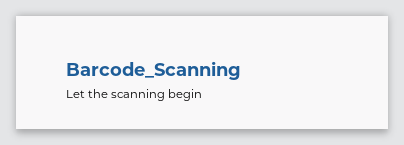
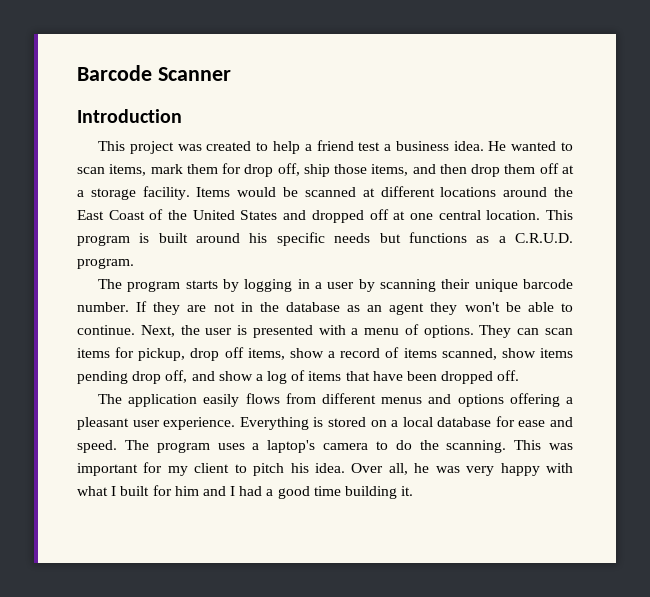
[66,61,241,80] [66,89,203,101] Barcode_Scanning // Let the scanning begin -> [77,65,231,81] [77,109,182,123] [98,140,574,154] [77,163,574,177] [77,186,573,200] [77,209,573,223] [77,232,573,246] [77,258,134,269] [98,279,573,292] [77,301,573,315] [77,324,573,338] [77,347,573,361] [77,370,520,384] [98,393,573,407] [77,416,573,430] [77,440,573,453] [77,462,573,476] [77,485,414,499] Barcode Scanner // Introduction // This project was created to help a friend test a business idea. He wanted to scan items, mark them for drop off, ship those items, and then drop them off at a storage facility. Items would be scanned at different locations around the East Coast of the United States and dropped off at one central location. This program is built around his specific needs but functions as a C.R.U.D. program. // The program starts by logging in a user by scanning their unique barcode number. If they are not in the database as an agent they won't be able to continue. Next, the user is presented with a menu of options. They can scan items for pickup, drop off items, show a record of items scanned, show items pending drop off, and show a log of items that have been dropped off. // The application easily flows from different menus and options offering a pleasant user experience. Everything is stored on a local database for ease and speed. The program uses a laptop's camera to do the scanning. This was important for my client to pitch his idea. Over all, he was very happy with what I built for him and I had a good time building it.

